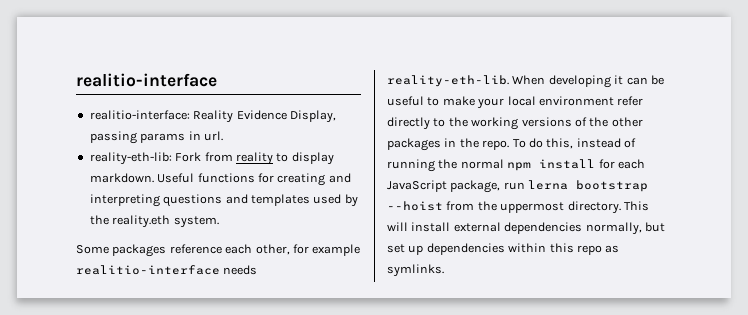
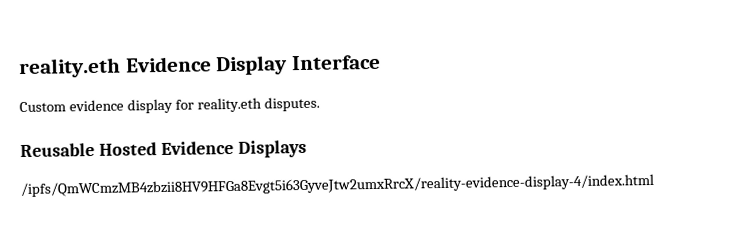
[76,73,217,87] [89,110,336,123] [89,131,223,144] [89,152,334,165] [89,173,351,186] [89,194,358,207] [89,215,219,228] [76,244,361,257] [76,265,258,275] [387,75,664,88] [387,96,644,109] [387,117,643,130] [387,138,636,151] [387,159,645,172] [387,180,649,193] [387,201,649,214] [387,222,665,235] [387,243,620,255] [387,264,444,277] realitio-interface // realitio-interface: Reality Evidence Display, passing params in url. // reality-eth-lib: Fork from reality to display markdown. Useful functions for creating and interpreting questions and templates used by the reality.eth system. // Some packages reference each other, for example realitio-interface needs reality-eth-lib. When developing it can be useful to make your local environment refer directly to the working versions of the other packages in the repo. To do this, instead of running the normal npm install for each JavaScript package, run lerna bootstrap --hoist from the uppermost directory. This will install external dependencies normally, but set up dependencies within this repo as symlinks. -> [19,54,381,79] [19,96,320,114] [20,139,307,158] [20,173,654,198] reality.eth Evidence Display Interface // Custom evidence display for reality.eth disputes. // Reusable Hosted Evidence Displays // /ipfs/QmWCmzMB4zbzii8HV9HFGa8Evgt5i63GyveJtw2umxRrcX/reality-evidence-display-4/index.html

